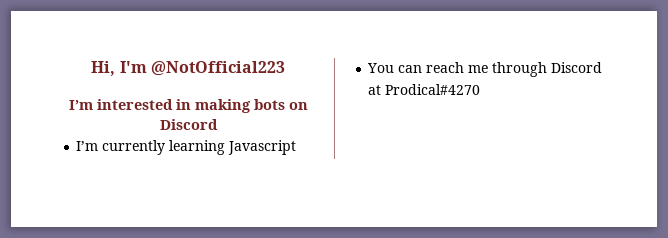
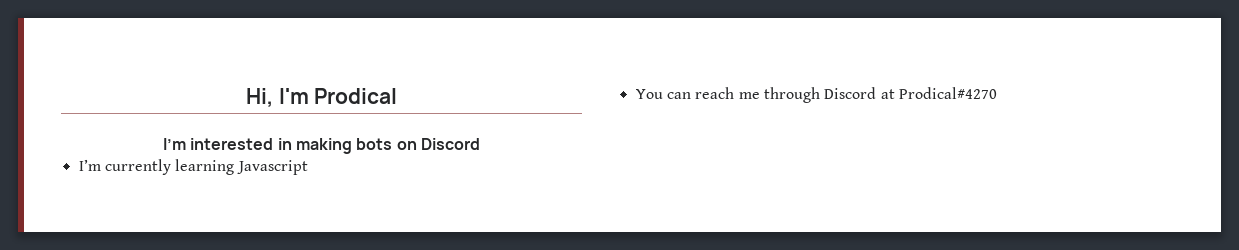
[150,61,285,76] @NotOfficial223 -> [314,88,398,104] Prodical

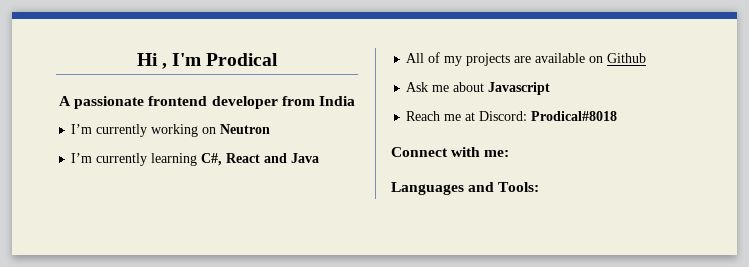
[245,88,273,107] Hi, -> [136,53,167,69] Hi ,
[163,138,480,154] [78,159,308,175] [635,87,997,103] I’m interested in making bots on Discord // I’m currently learning Javascript // You can reach me through Discord at Prodical#4270 -> [59,96,355,109] [71,124,271,137] [71,153,320,166] [406,52,647,66] [406,82,551,95] [406,111,618,121] [391,147,510,157] [391,182,540,195] A passionate frontend developer from India // I’m currently working on Neutron // I’m currently learning C#, React and Java // All of my projects are available on Github // Ask me about Javascript // Reach me at Discord: Prodical#8018 // Connect with me: // Languages and Tools:

